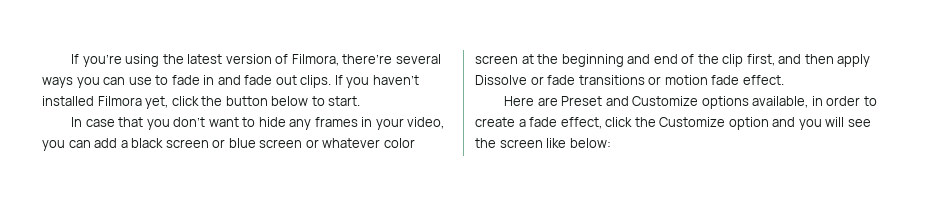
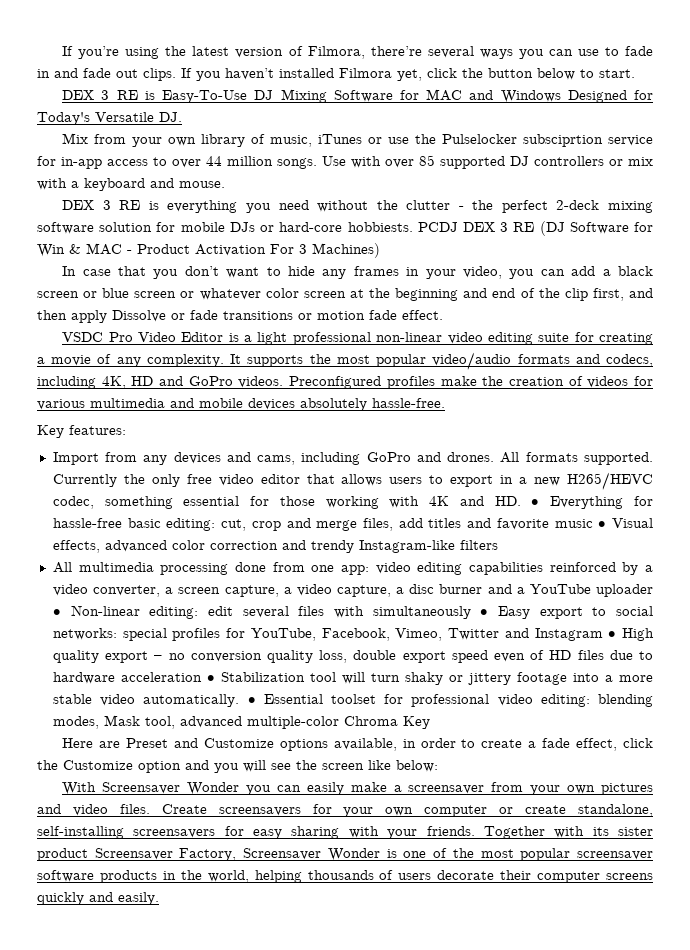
(361, 101) none -> [62,89,653,103] [37,112,182,125] [62,133,653,147] [37,155,653,169] [37,178,225,191] [62,200,654,213] [37,221,653,236] [37,243,380,258] // DEX 3 RE is Easy-To-Use DJ Mixing Software for MAC and Windows Designed for Today's Versatile DJ. // Mix from your own library of music, iTunes or use the Pulselocker subsciprtion service for in-app access to over 44 million songs. Use with over 85 supported DJ controllers or mix with a keyboard and mouse. // DEX 3 RE is everything you need without the clutter - the perfect 2-deck mixing software solution for mobile DJs or hard-core hobbiests. PCDJ DEX 3 RE (DJ Software for Win & MAC - Product Activation For 3 Machines)
(784, 80) none -> [62,332,654,345] [37,352,653,370] [37,376,654,389] [37,398,445,411] [37,425,126,438] [52,452,653,465] [52,472,654,490] [52,496,653,509] [52,518,653,531] [52,540,498,553] [52,562,654,575] [52,584,653,597] [52,605,654,619] [52,628,655,641] [52,650,653,663] [52,672,653,685] [52,694,653,707] [52,715,430,729] // VSDC Pro Video Editor is a light professional non-linear video editing suite for creating a movie of any complexity. It supports the most popular video/audio formats and codecs, including 4K, HD and GoPro videos. Preconfigured profiles make the creation of videos for various multimedia and mobile devices absolutely hassle-free. // Key features: // Import from any devices and cams, including GoPro and drones. All formats supported. Сurrently the only free video editor that allows users to export in a new H265/HEVC codec, something essential for those working with 4K and HD. • Everything for hassle-free basic editing: cut, crop and merge files, add titles and favorite music • Visual effects, advanced color correction and trendy Instagram-like filters // All multimedia processing done from one app: video editing capabilities reinforced by a video converter, a screen capture, a video capture, a disc burner and a YouTube uploader • Non-linear editing: edit several files with simultaneously • Easy export to social networks: special profiles for YouTube, Facebook, Vimeo, Twitter and Instagram • High quality export – no conversion quality loss, double export speed even of HD files due to hardware acceleration • Stabilization tool will turn shaky or jittery footage into a more stable video automatically. • Essential toolset for professional video editing: blending modes, Mask tool, advanced multiple-color Chroma Key
(611, 143) none -> [62,782,653,795] [37,804,654,817] [37,826,654,839] [37,848,654,861] [37,870,653,883] [37,892,159,905] // With Screensaver Wonder you can easily make a screensaver from your own pictures and video files. Create screensavers for your own computer or create standalone, self-installing screensavers for easy sharing with your friends. Together with its sister product Screensaver Factory, Screensaver Wonder is one of the most popular screensaver software products in the world, helping thousands of users decorate their computer screens quickly and easily.

